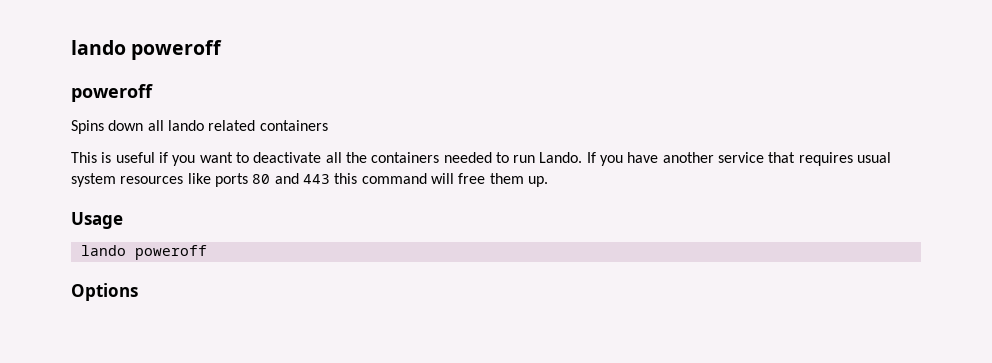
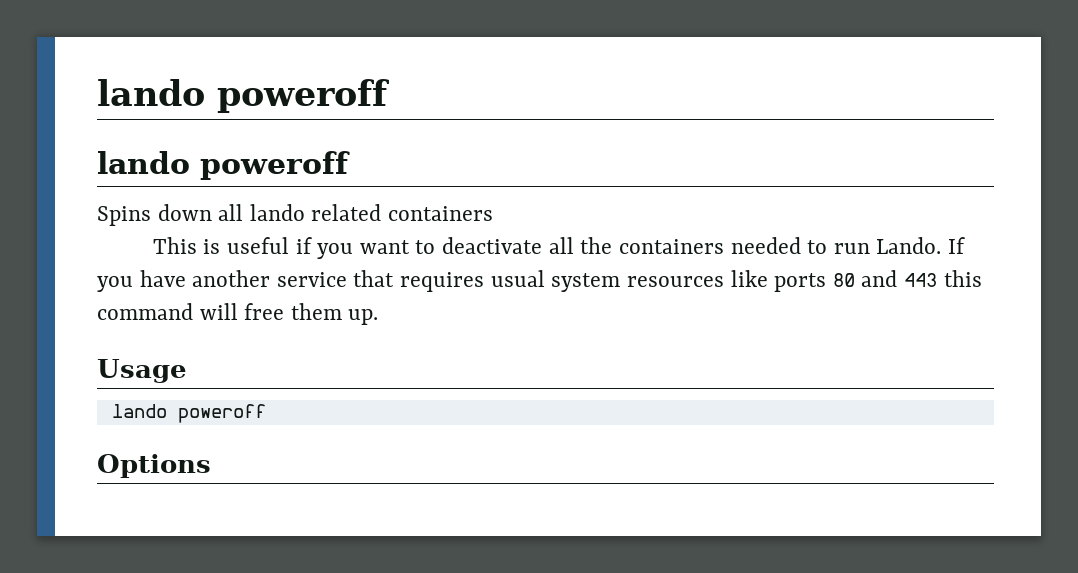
[71,40,223,60] lando poweroff // -> [97,79,389,113] [97,151,190,174] lando poweroff // lando

